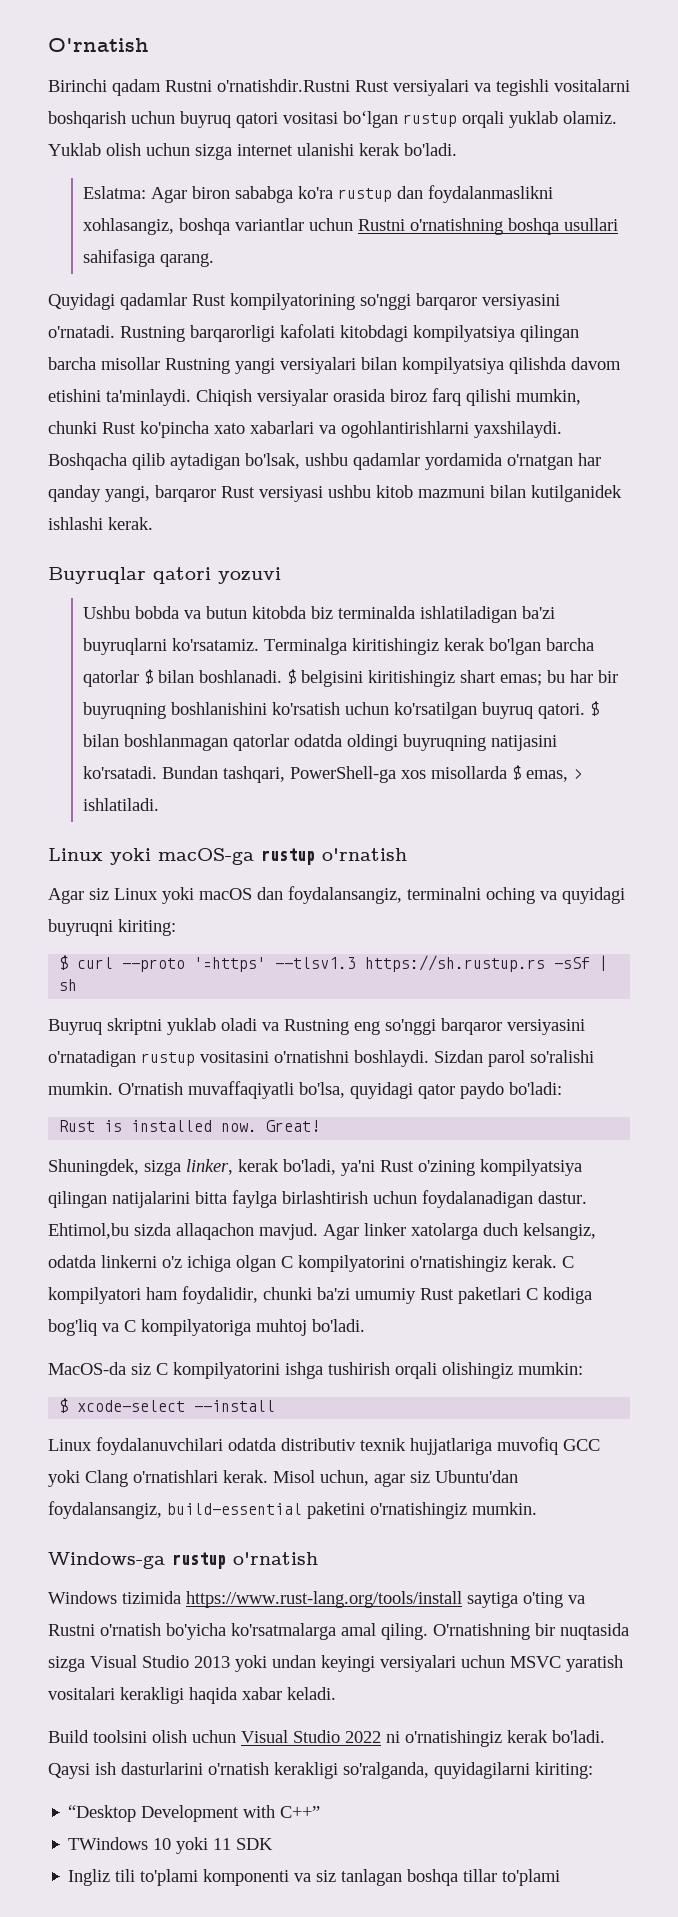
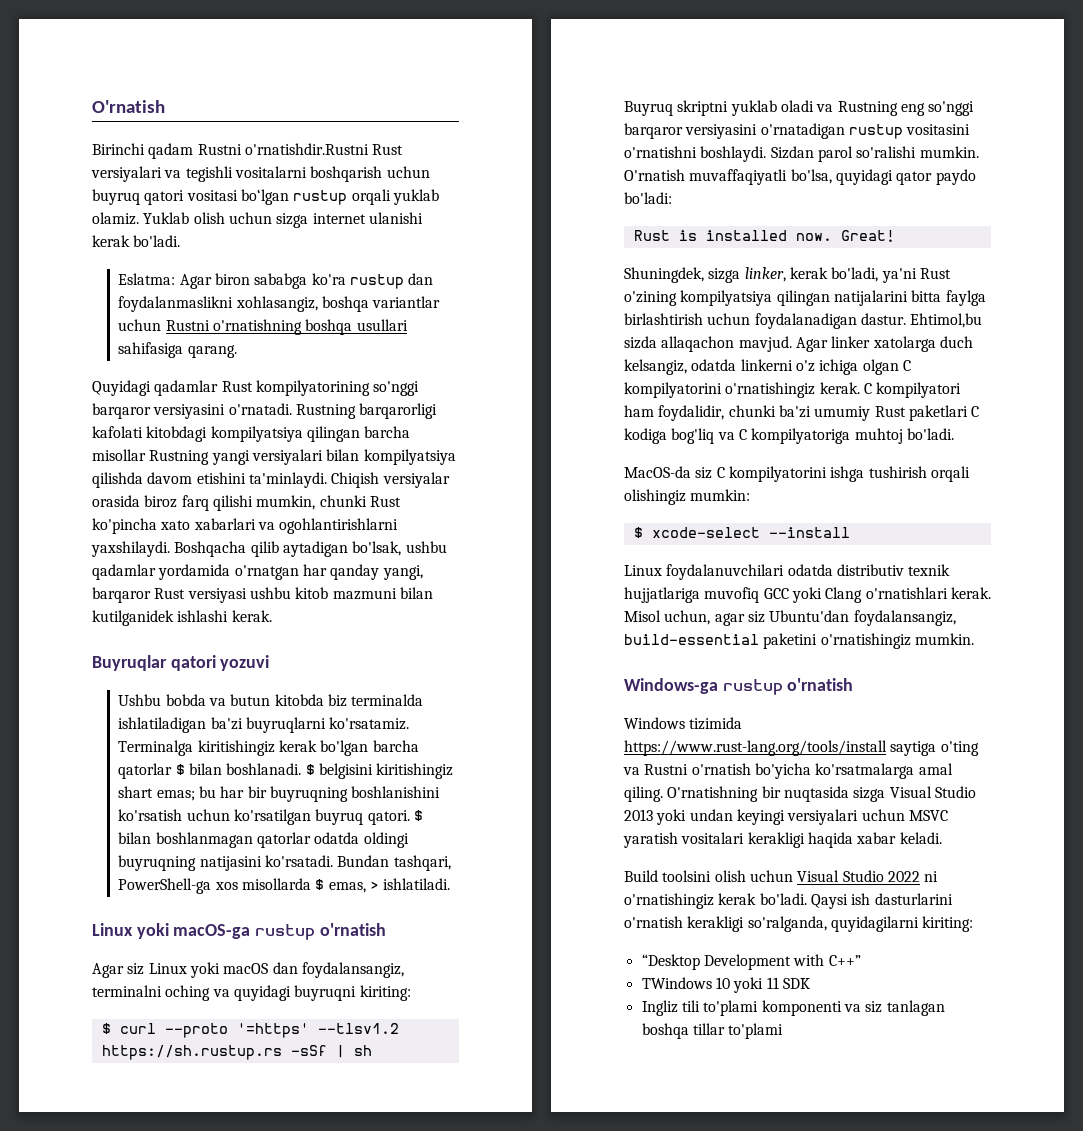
[275,957,357,969] --tlsv1.3 -> [317,1023,399,1034] --tlsv1.2

